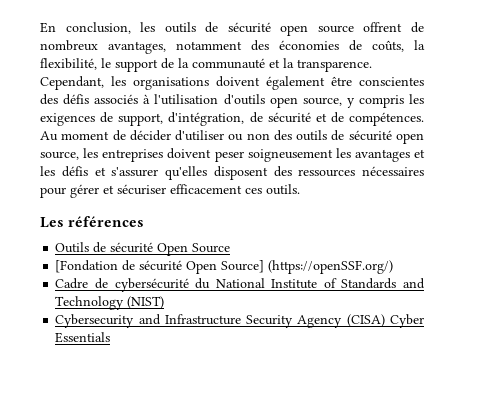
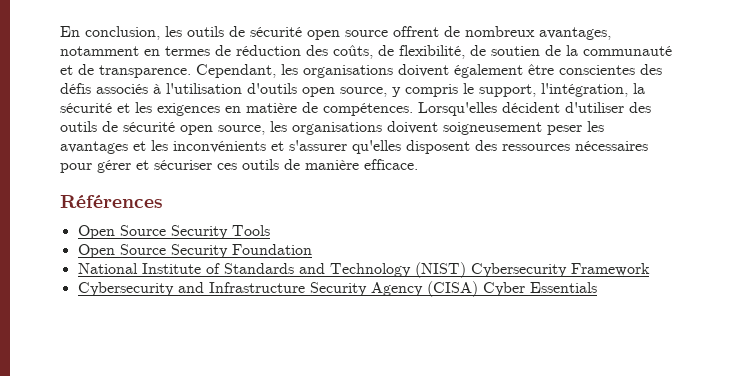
[251,40,425,52] [40,58,158,72] des économies de coûts, la flexibilité, le support -> [144,45,540,59] en termes de réduction des coûts, de flexibilité, de soutien
[283,58,294,68] la -> [78,64,94,75] de
[409,94,425,104] [40,112,424,126] [40,130,270,141] les exigences de support, d'intégration, de sécurité et de compétences. Au moment de décider d'utiliser ou non -> [463,83,645,97] [60,102,624,116] le support, l'intégration, la sécurité et les exigences en matière de compétences. Lorsqu'elles décident d'utiliser
[102,148,333,162] entreprises doivent peser soigneusement -> [292,121,582,135] organisations doivent soigneusement peser
[61,166,88,177] défis -> [173,141,266,153] inconvénients
[170,184,300,195] [40,216,145,228] [55,242,231,256] [55,260,394,274] [55,278,211,292] efficacement ces outils. // Les références // Outils de sécurité Open Source // [Fondation de sécurité Open Source] (https://openSSF.org/) // Cadre de cybersécurité du -> [217,159,418,170] [60,195,163,208] [77,225,270,239] [77,244,312,258] ces outils de manière efficace. // Références // Open Source Security Tools // Open Source Security Foundation //
(165, 302) none -> [470,263,650,277] Cybersecurity Framework

